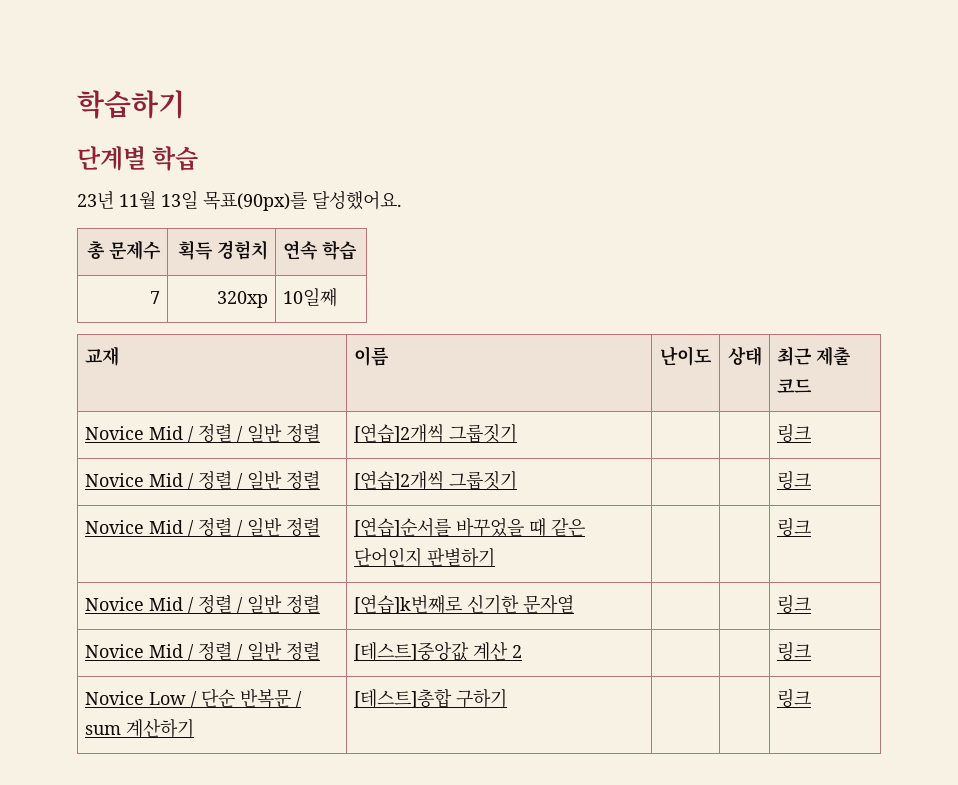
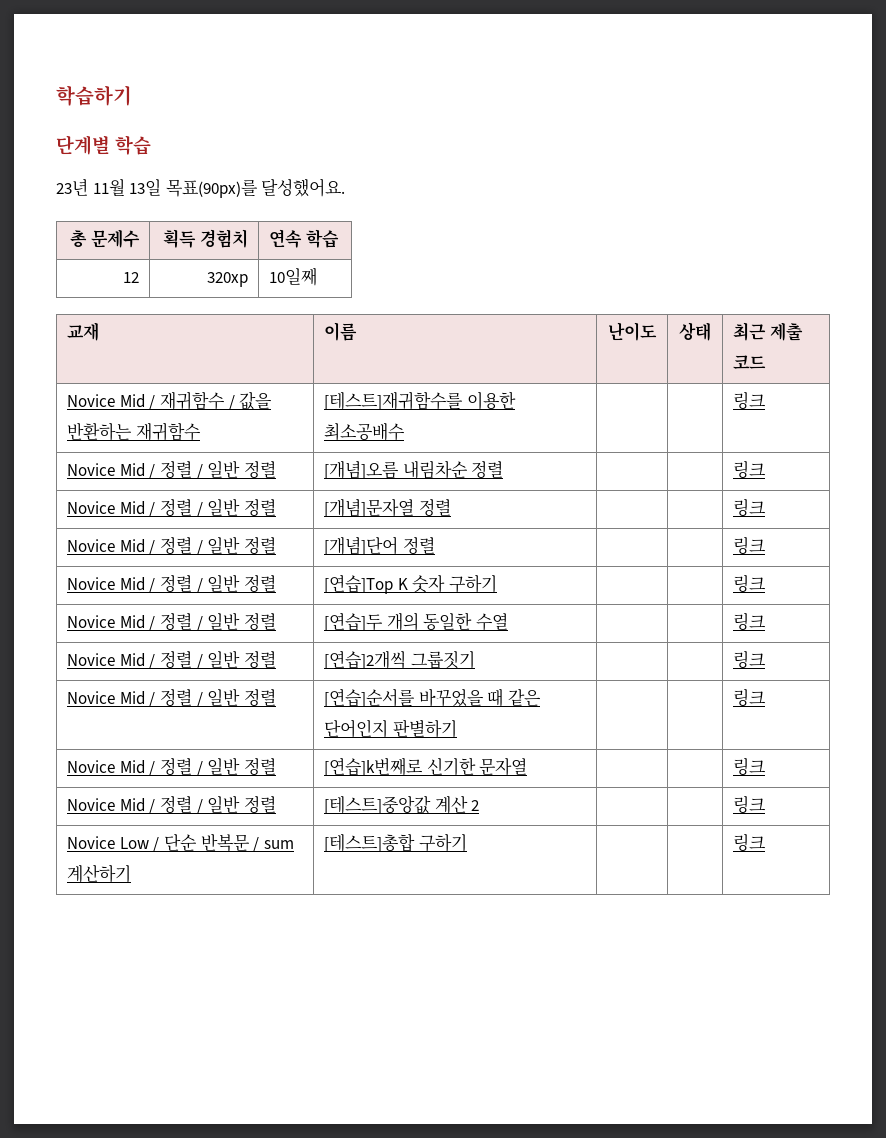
[150,291,161,304] 7 -> [122,272,139,283] 12
[84,424,320,442] [353,424,517,443] // Novice Mid / 정렬 / 일반 정렬 | [연습]2개씩 그룹짓기 -> [67,391,273,410] [67,422,201,441] [324,391,516,410] [324,423,406,441] [733,391,767,409] [67,461,276,479] [324,460,504,479] [733,460,767,478] [67,499,276,517] [324,498,451,517] [733,498,767,516] [67,537,276,555] [324,536,435,555] [733,536,767,554] [67,575,276,593] [324,574,497,594] [733,574,767,592] [67,613,276,631] [324,612,508,631] // Novice Mid / 재귀함수 / 값을 반환하는 재귀함수 | [테스트]재귀함수를 이용한 최소공배수 | | | 링크 // Novice Mid / 정렬 / 일반 정렬 | [개념]오름 내림차순 정렬 | | | 링크 // Novice Mid / 정렬 / 일반 정렬 | [개념]문자열 정렬 | | | 링크 // Novice Mid / 정렬 / 일반 정렬 | [개념]단어 정렬 | | | 링크 // Novice Mid / 정렬 / 일반 정렬 | [연습]Top K 숫자 구하기 | | | 링크 // Novice Mid / 정렬 / 일반 정렬 | [연습]두 개의 동일한 수열

